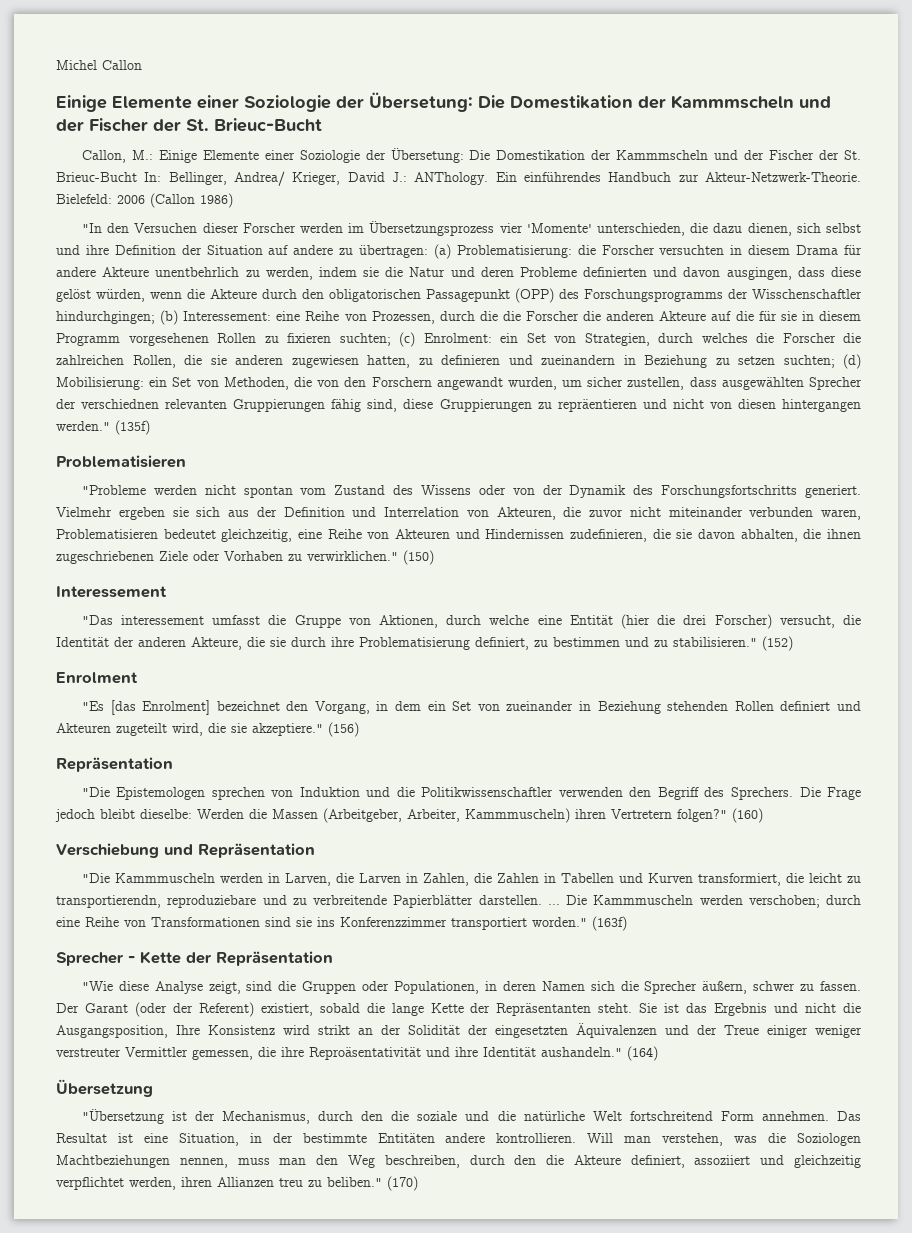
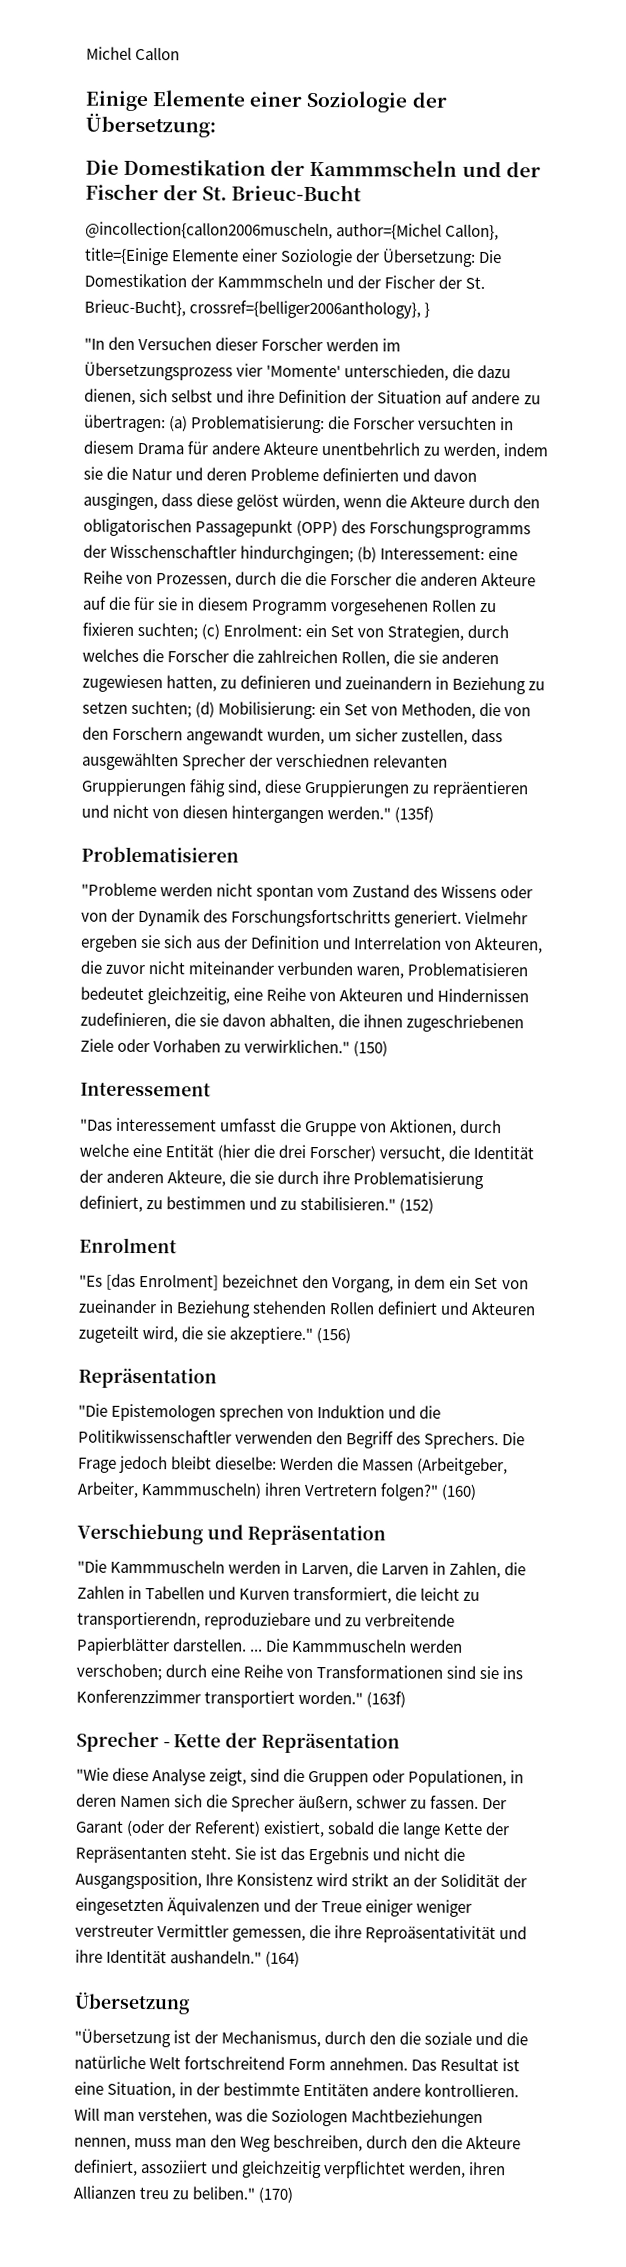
[369,92,473,112] Übersetung: -> [85,113,216,138] Übersetzung: //
[81,148,862,163] [56,171,862,186] [56,193,233,208] Callon, M.: Einige Elemente einer Soziologie der Übersetung: Die Domestikation der Kammmscheln und der Fischer der St. Brieuc-Bucht In: Bellinger, Andrea/ Krieger, David J.: ANThology. Ein einführendes Handbuch zur Akteur-Netzwerk-Theorie. Bielefeld: 2006 (Callon 1986) -> [85,221,500,241] [85,247,503,267] [84,273,486,289] [84,299,431,319] @incollection{callon2006muscheln, author={Michel Callon}, title={Einige Elemente einer Soziologie der Übersetzung: Die Domestikation der Kammmscheln und der Fischer der St. Brieuc-Bucht}, crossref={belliger2006anthology}, }

